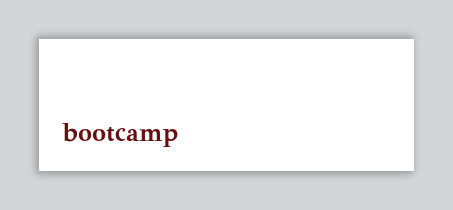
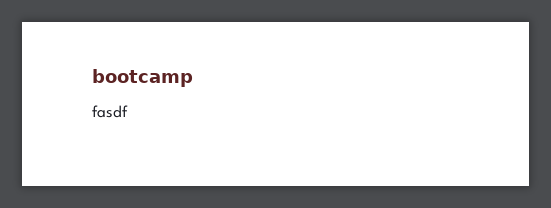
(179, 135) none -> [92,105,128,118] // fasdf

